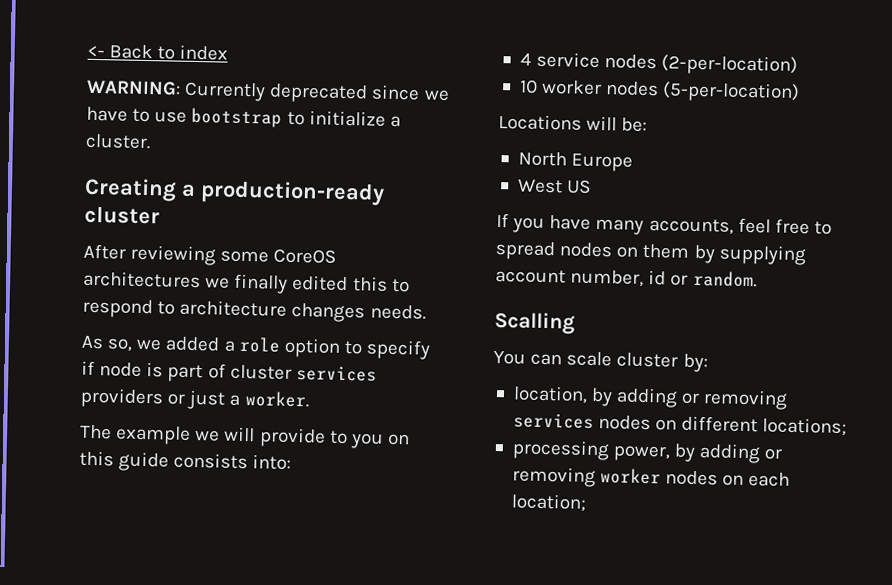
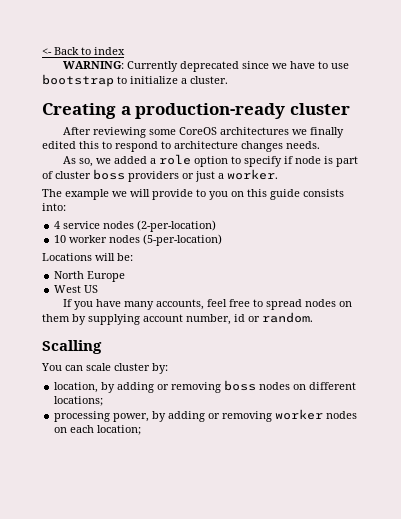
[295,365,377,382] services -> [93,169,125,180] boss
[512,412,594,429] services -> [224,380,257,391] boss

